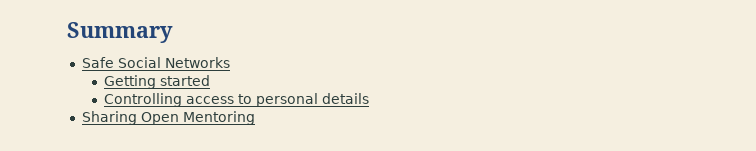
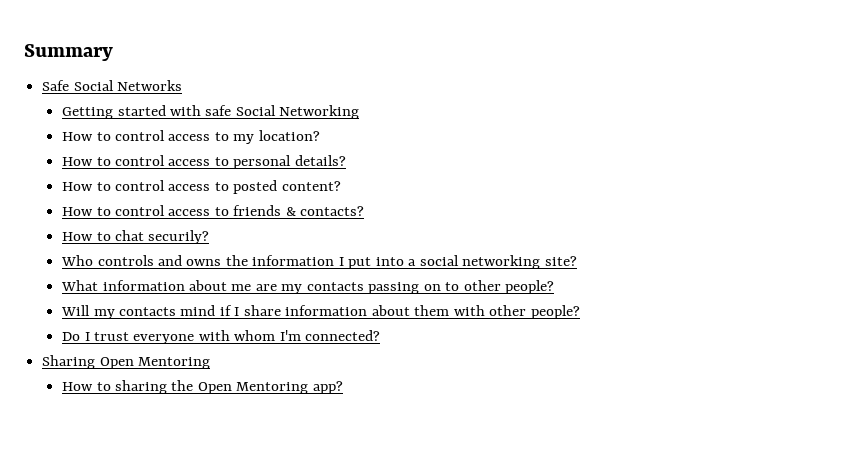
[104,93,370,107] [81,111,255,125] // Controlling access to personal details // Sharing Open Mentoring -> [169,105,360,119] [62,130,320,144] [62,155,346,169] [62,180,341,194] [62,205,365,216] [62,230,210,244] [61,255,577,269] [61,280,555,294] [61,305,580,319] [62,330,381,344] [42,355,211,369] [62,380,343,394] with safe Social Networking // How to control access to my location? // How to control access to personal details? // How to control access to posted content? // How to control access to friends & contacts? // How to chat securily? // Who controls and owns the information I put into a social networking site? // What information about me are my contacts passing on to other people? // Will my contacts mind if I share information about them with other people? // Do I trust everyone with whom I'm connected? // Sharing Open Mentoring // How to sharing the Open Mentoring app?

